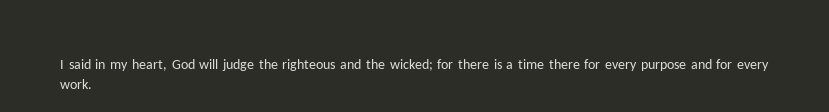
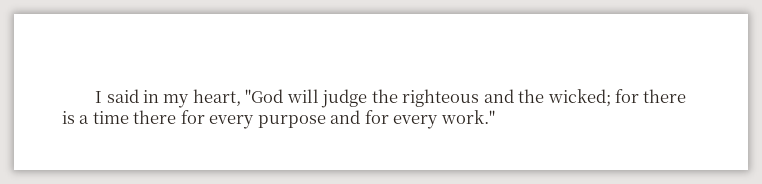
[171,59,195,69] God -> [245,89,284,103] "God
[60,79,92,89] work. -> [440,110,495,124] work."

